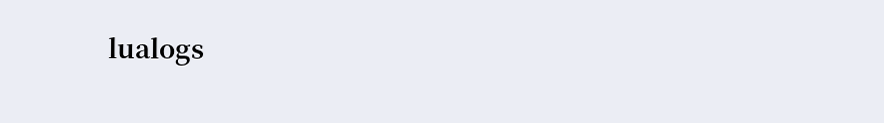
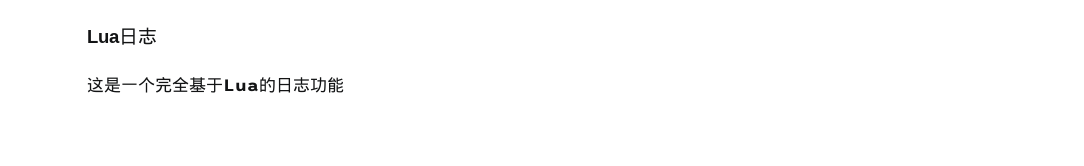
[107,37,205,66] lualogs -> [87,27,157,45] [87,77,344,93] Lua日志 // 这是一个完全基于Lua的日志功能

